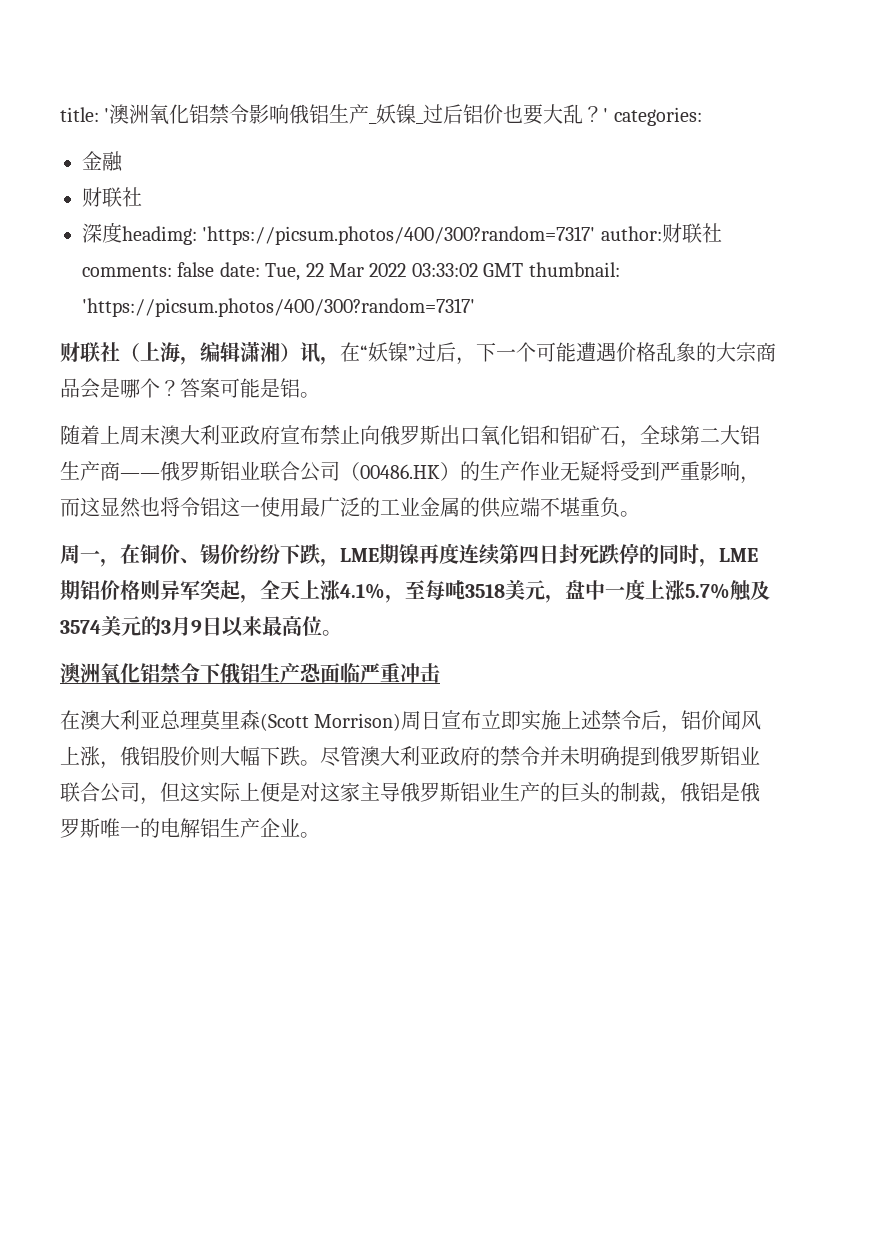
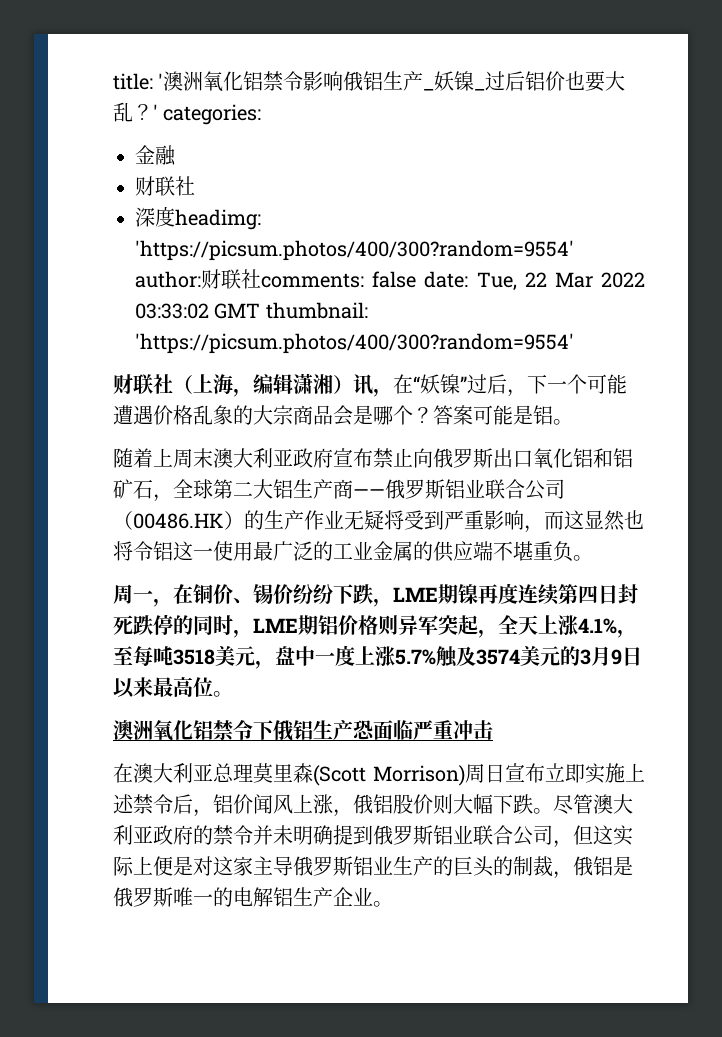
[202,226,596,245] 'https://picsum.photos/400/300?random=7317' -> [135,240,574,261] 'https://picsum.photos/400/300?random=9554'
[82,298,475,317] 'https://picsum.photos/400/300?random=7317' -> [135,333,574,354] 'https://picsum.photos/400/300?random=9554'

